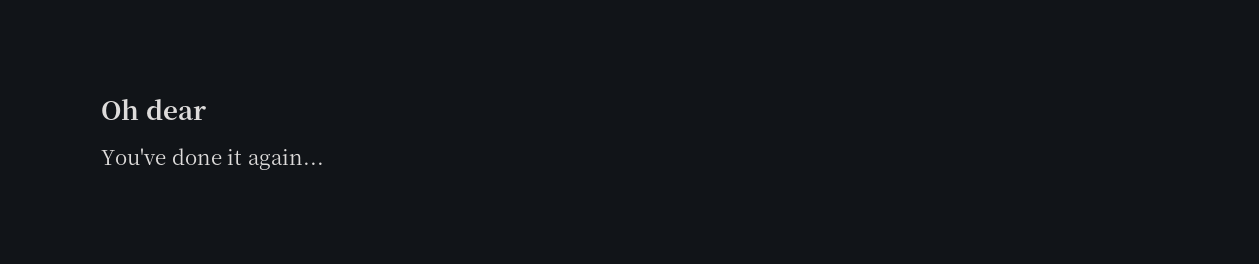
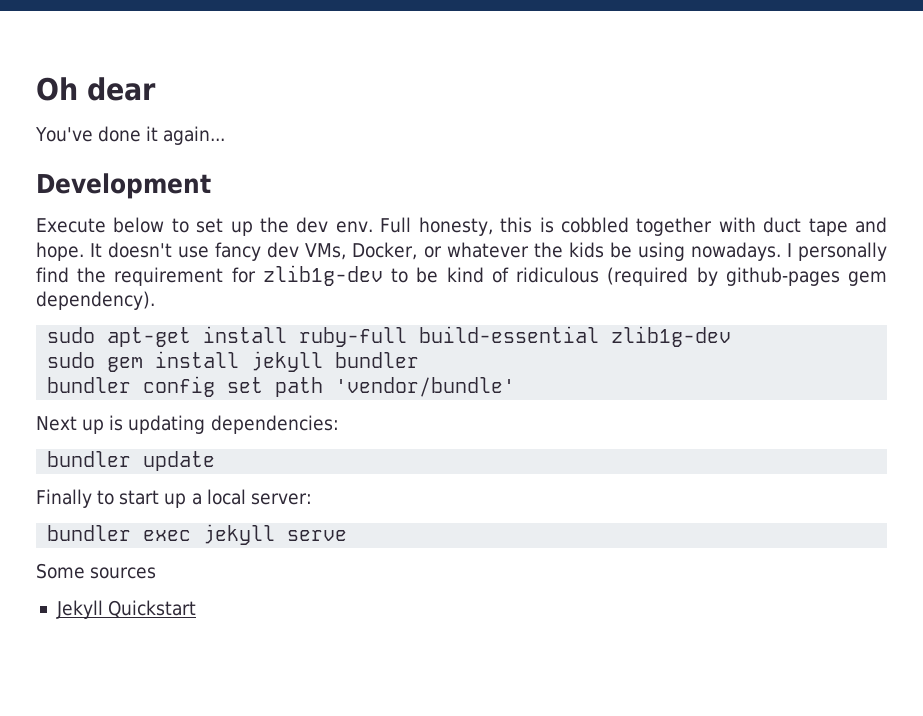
(324, 159) none -> [36,173,211,199] [36,217,887,236] [36,242,887,261] [36,265,888,286] [36,291,155,310] [47,326,732,347] [47,351,420,372] [47,376,516,397] [36,415,339,434] [47,451,216,471] [36,489,312,508] [47,524,348,545] [36,563,157,579] [55,600,197,619] // Development // Execute below to set up the dev env. Full honesty, this is cobbled together with duct tape and hope. It doesn't use fancy dev VMs, Docker, or whatever the kids be using nowadays. I personally find the requirement for zlib1g-dev to be kind of ridiculous (required by github-pages gem dependency). // sudo apt-get install ruby-full build-essential zlib1g-dev // sudo gem install jekyll bundler // bundler config set path 'vendor/bundle' // Next up is updating dependencies: // bundler update // Finally to start up a local server: // bundler exec jekyll serve // Some sources // Jekyll Quickstart

